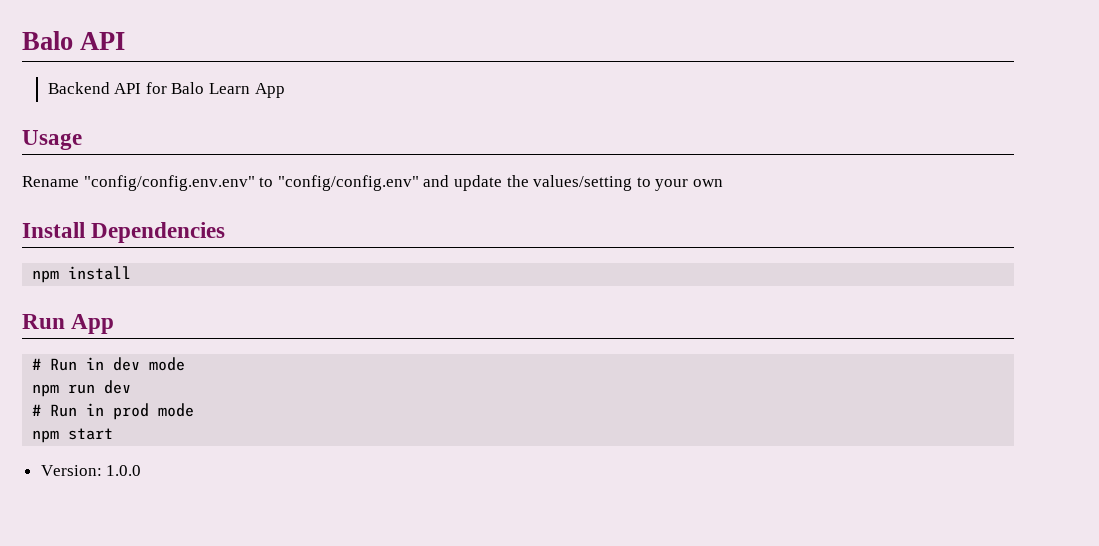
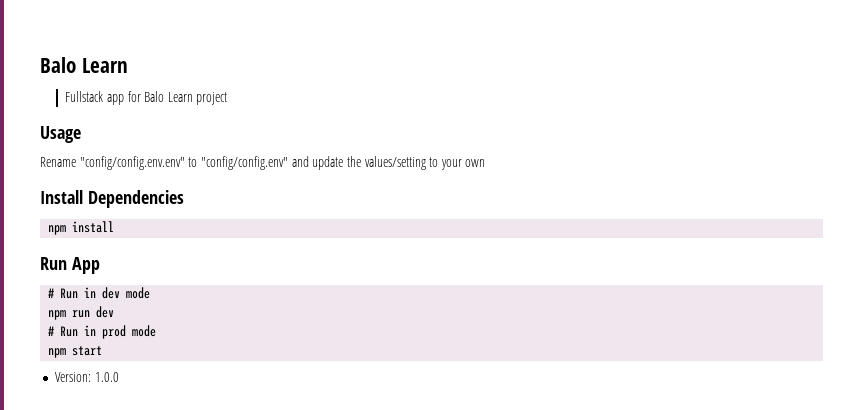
[22,31,126,50] [47,82,142,94] Balo API // Backend API -> [40,57,128,73] [65,91,124,105] Balo Learn // Fullstack app
[254,83,285,98] App -> [196,92,228,105] project

